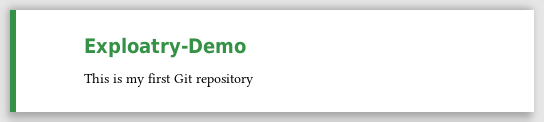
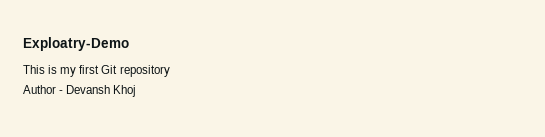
(254, 80) none -> [23,85,137,97] // Author - Devansh Khoj

